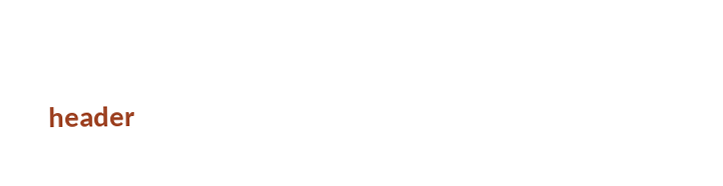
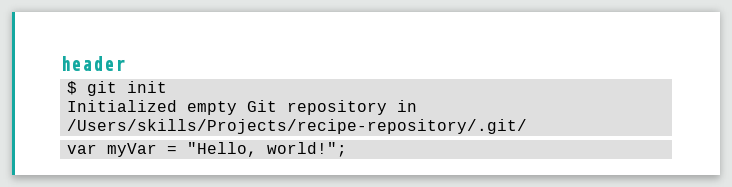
(135, 117) none -> [66,81,167,96] [66,100,417,115] [66,119,527,134] [66,142,347,157] // $ git init // Initialized empty Git repository in /Users/skills/Projects/recipe-repository/.git/ // var myVar = "Hello, world!";

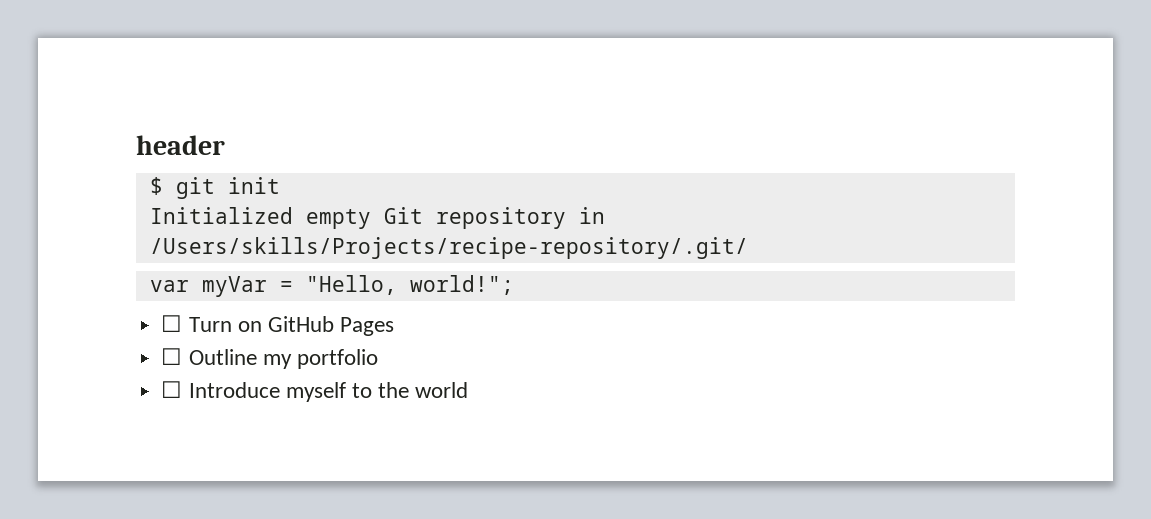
(347, 149) none -> [161,315,395,336] [161,348,378,369] [161,381,469,402] // ☐ Turn on GitHub Pages // ☐ Outline my portfolio // ☐ Introduce myself to the world

